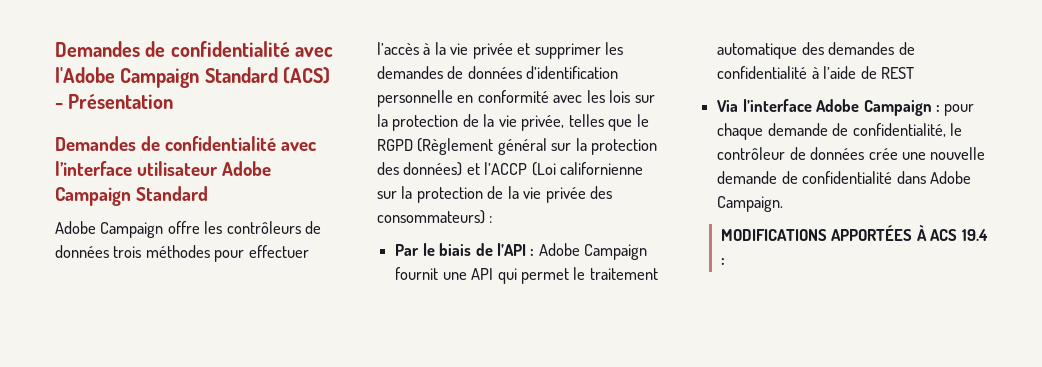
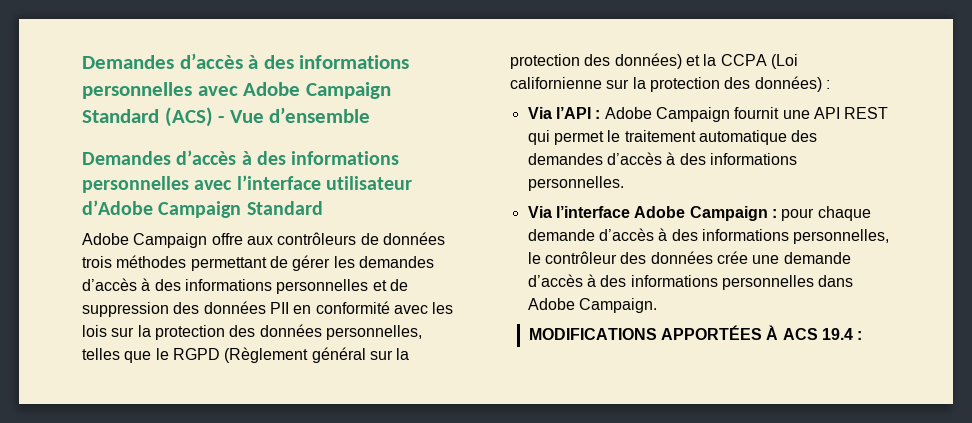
[55,41,334,57] [55,67,115,83] Demandes de confidentialité avec l'Adobe -> [82,53,410,69] [82,82,301,99] Demandes d’accès à des informations personnelles avec Adobe
[68,94,174,109] [55,136,277,151] Présentation // Demandes de confidentialité -> [229,107,371,123] [82,150,400,165] [82,176,189,193] Vue d’ensemble // Demandes d’accès à des informations personnelles
[222,161,272,176] Adobe -> [82,200,153,215] d’Adobe
[204,221,223,234] les -> [246,236,273,245] aux
[214,245,309,262] [377,42,624,59] [377,66,619,79] [377,90,453,107] pour effectuer l’accès à la vie privée et supprimer les demandes de données d’identification personnelle -> [190,255,434,271] [82,278,408,294] [82,301,289,317] permettant de gérer les demandes d’accès à des informations personnelles et de suppression des données PII
[462,114,565,131] de la vie privée, -> [229,324,422,340] des données personnelles,
[484,162,528,175] l’ACCP -> [703,54,767,66] la CCPA
[487,186,613,203] [377,210,493,224] [395,243,493,256] de la vie privée des consommateurs) : // Par le biais de -> [724,76,830,92] [527,107,552,119] des données) : // Via
(494, 274) none -> [844,107,889,119] REST
[898,42,915,55] [717,66,914,79] de confidentialité à l’aide de REST -> [606,152,797,165] [527,176,624,191] d’accès à des informations personnelles.
[832,123,946,137] de confidentialité, -> [598,228,890,244] d’accès à des informations personnelles,
[789,147,806,160] de -> [620,252,647,264] des
[930,147,986,160] [717,171,893,184] nouvelle demande de confidentialité -> [783,252,851,264] [527,274,814,290] demande d’accès à des informations personnelles

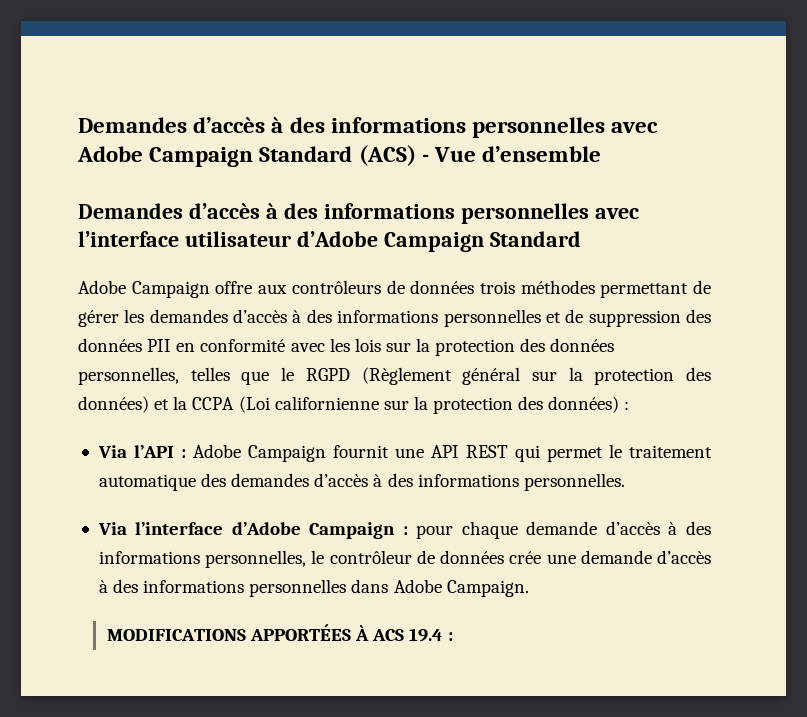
[634,206,686,218] Adobe -> [231,522,301,535] d’Adobe
[620,252,647,264] des -> [416,550,435,564] de

